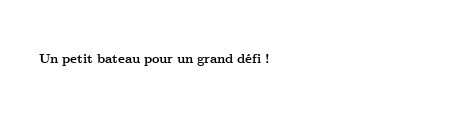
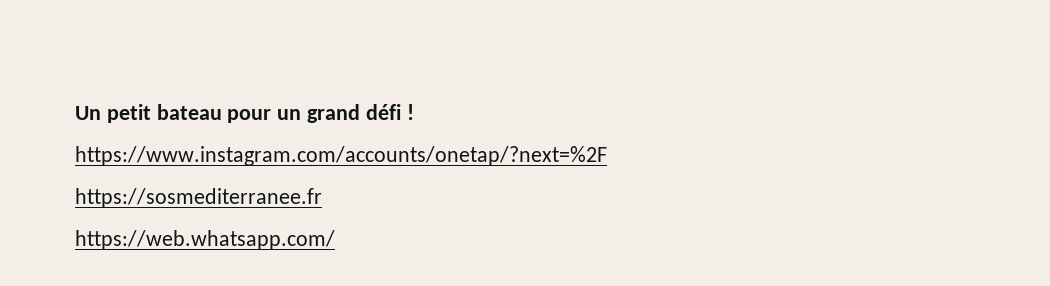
(270, 58) none -> [75,146,607,166] [75,188,322,208] [75,230,335,250] // https://www.instagram.com/accounts/onetap/?next=%2F // https://sosmediterranee.fr // https://web.whatsapp.com/

